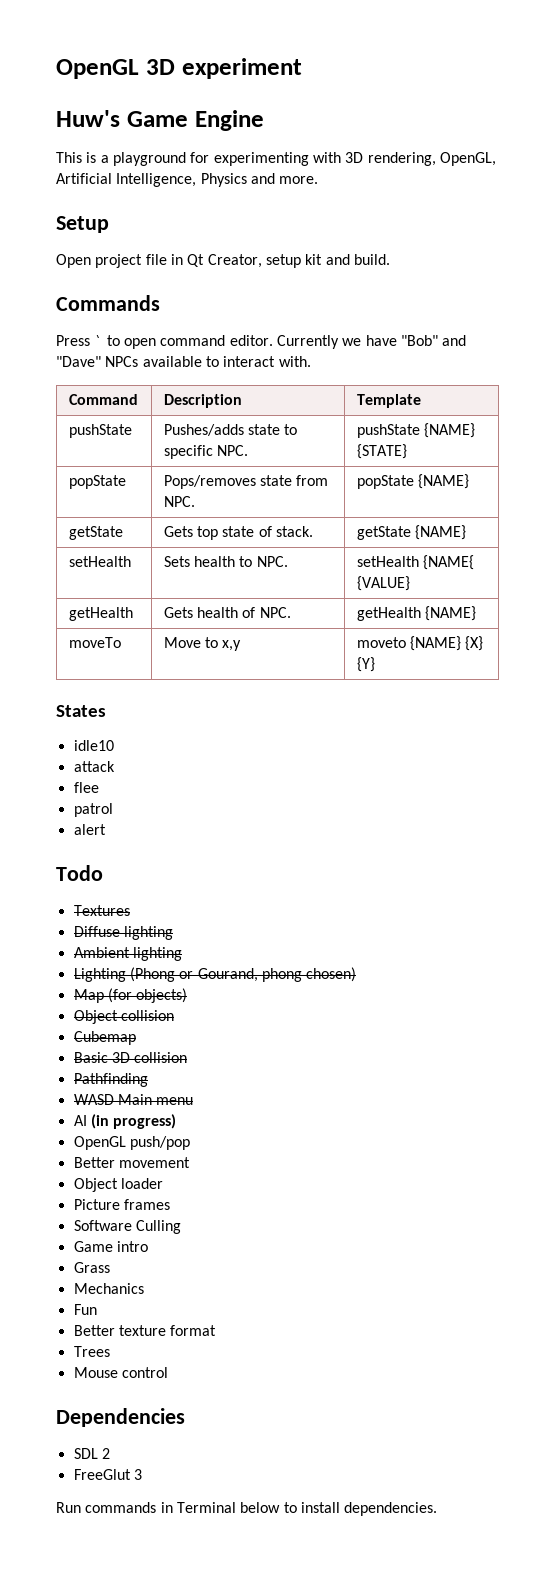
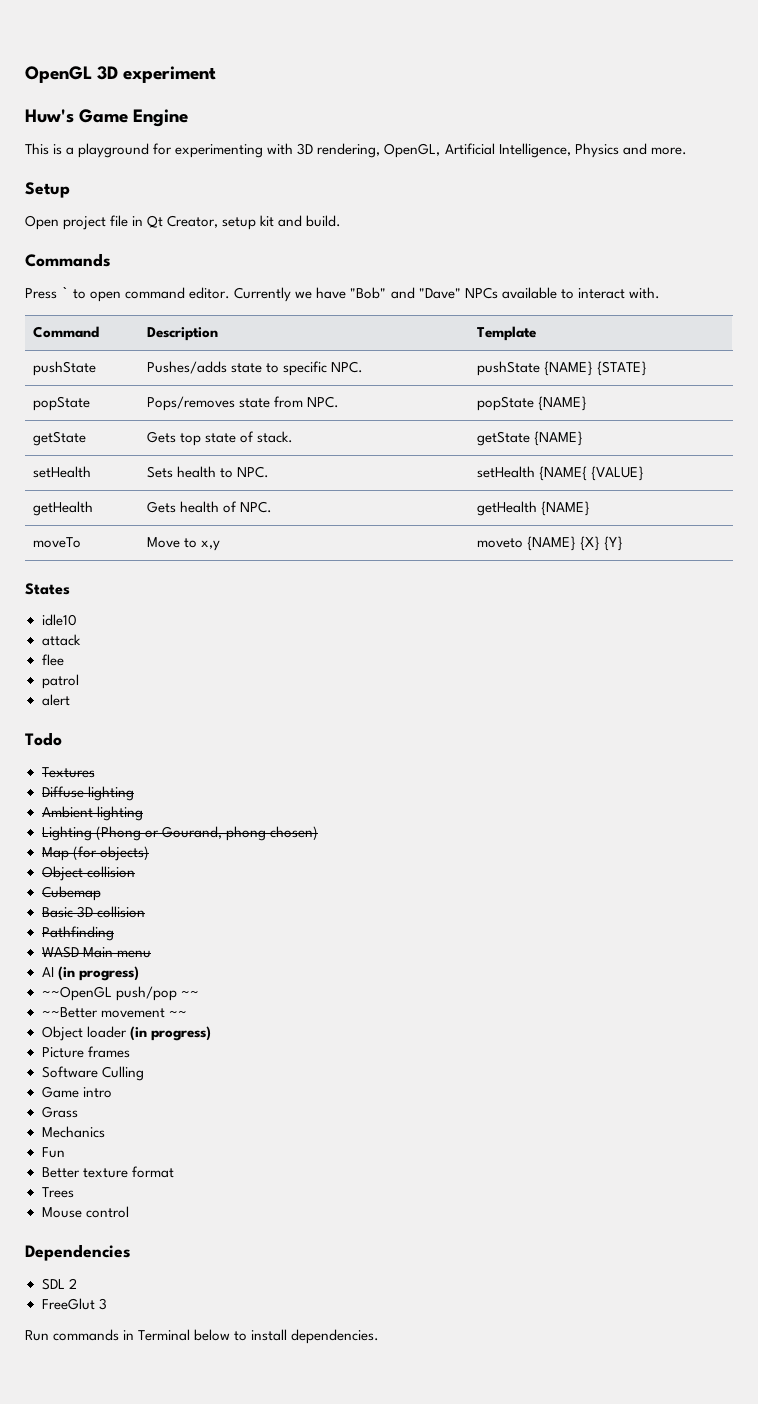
[73,1136,126,1150] OpenGL -> [41,986,112,1001] ~~OpenGL
[73,1157,115,1168] // Better -> [180,990,199,997] [41,1007,98,1018] ~~ // ~~Better
(190, 1162) none -> [168,1010,187,1017] ~~
(163, 1183) none -> [129,1026,211,1041] (in progress)

